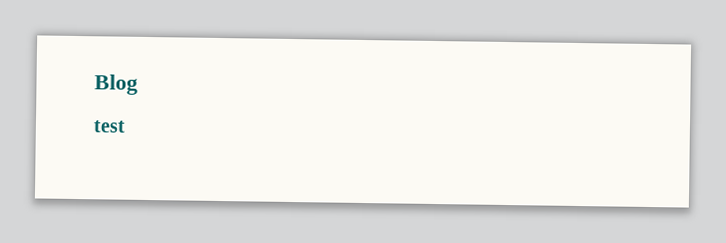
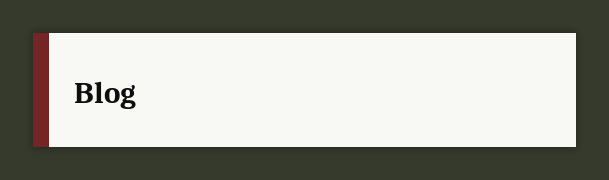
[93,120,125,133] // test -> (136, 95) none

